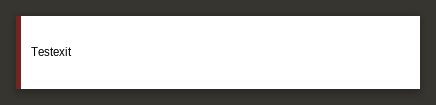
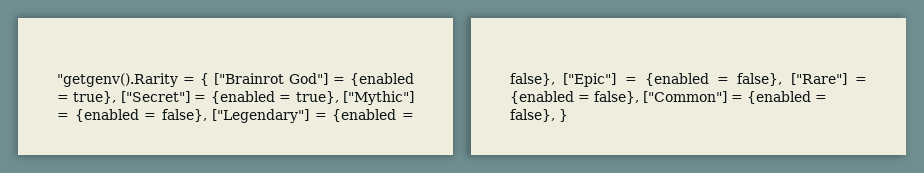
[31,47,72,56] Testexit -> [57,73,414,87] [57,91,414,105] [57,109,414,123] [510,73,867,87] [510,91,827,104] [510,109,568,122] "getgenv().Rarity = { ["Brainrot God"] = {enabled = true}, ["Secret"] = {enabled = true}, ["Mythic"] = {enabled = false}, ["Legendary"] = {enabled = false}, ["Epic"] = {enabled = false}, ["Rare"] = {enabled = false}, ["Common"] = {enabled = false}, }

